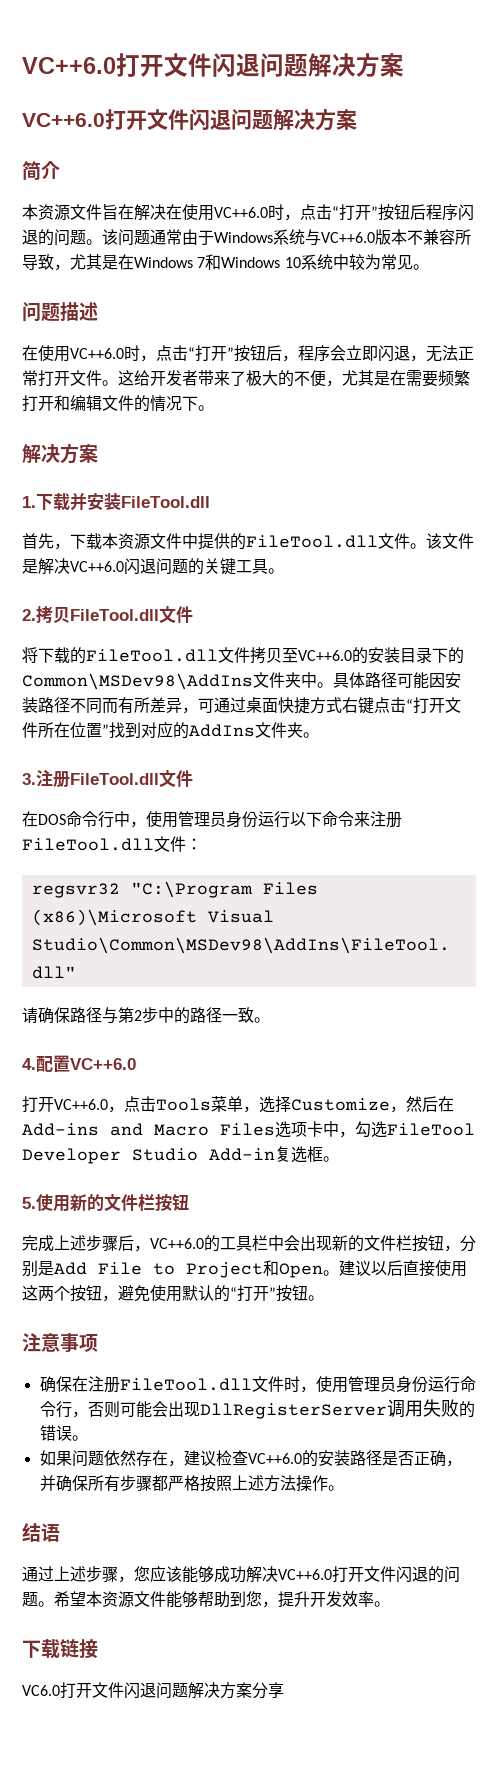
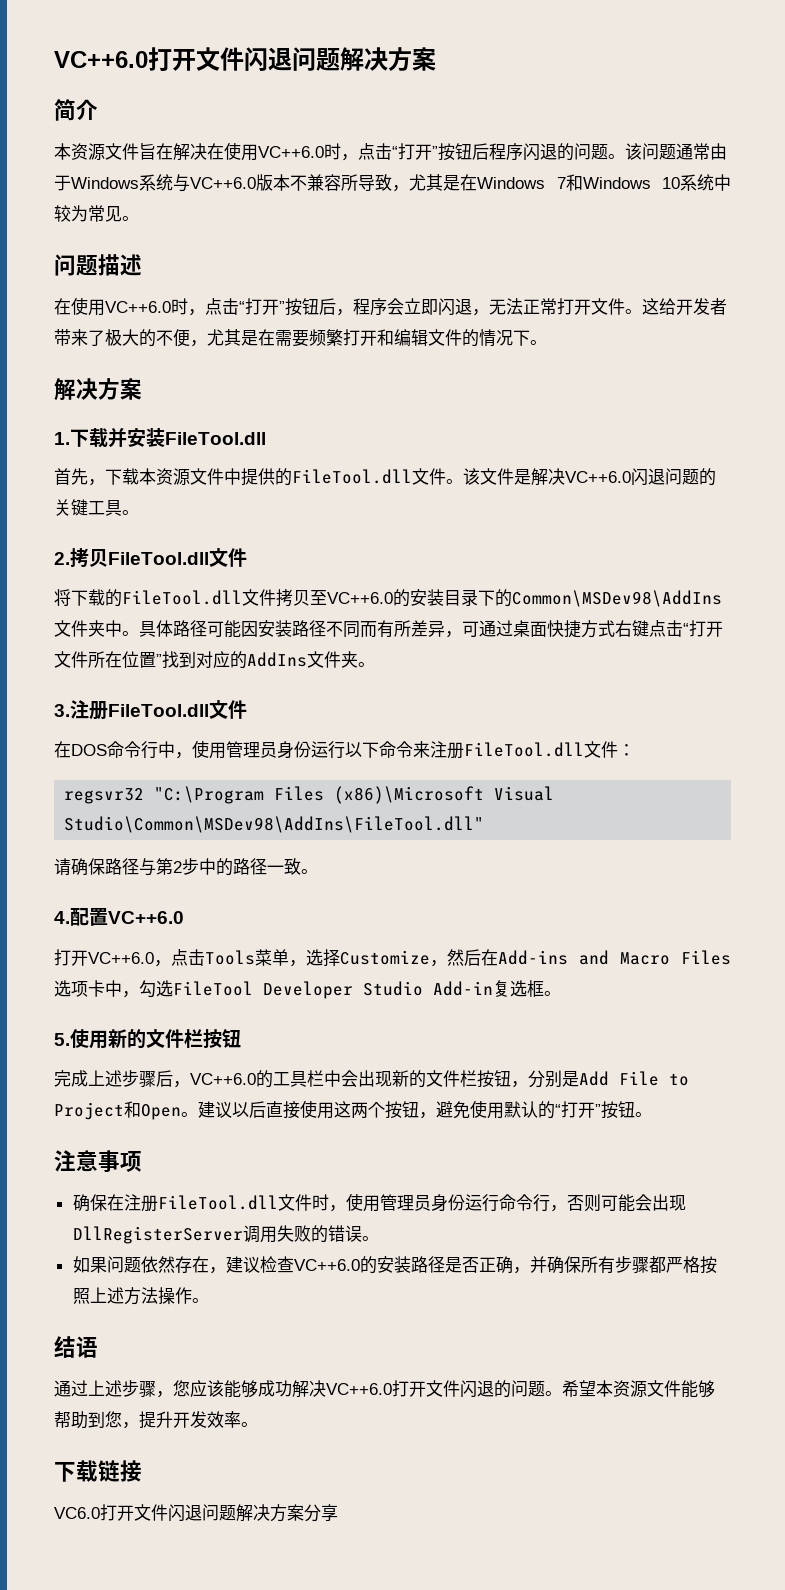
[22,53,404,77] [22,109,357,131] VC++6.0打开文件闪退问题解决方案 // VC++6.0打开文件闪退问题解决方案 -> [54,47,436,71] VC++6.0打开文件闪退问题解决方案

